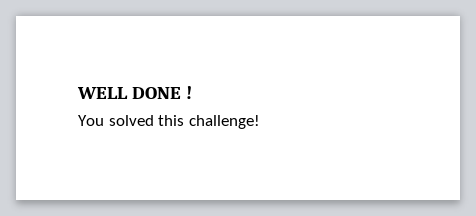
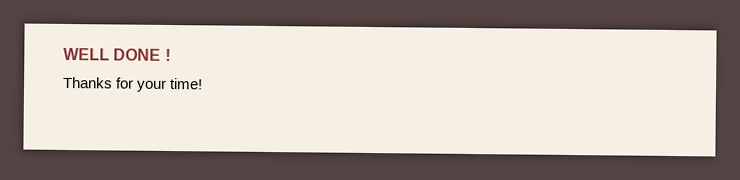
[78,115,260,129] You solved this challenge! -> [63,76,204,92] Thanks for your time!

